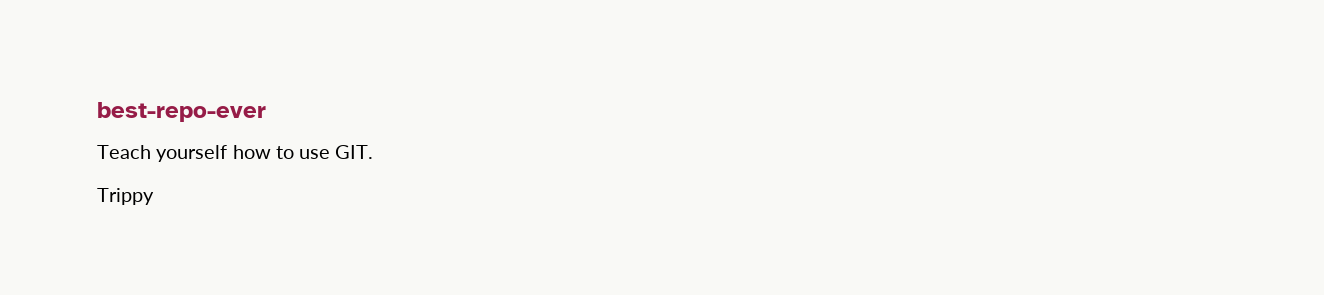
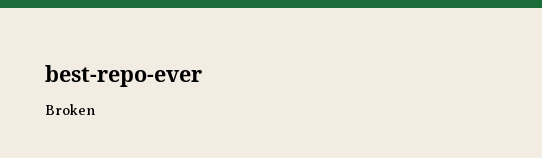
[97,145,374,162] [97,188,154,205] Teach yourself how to use GIT. // Trippy -> [45,104,95,115] Broken

